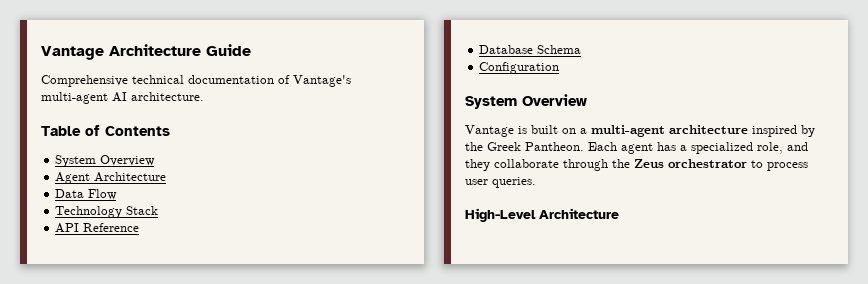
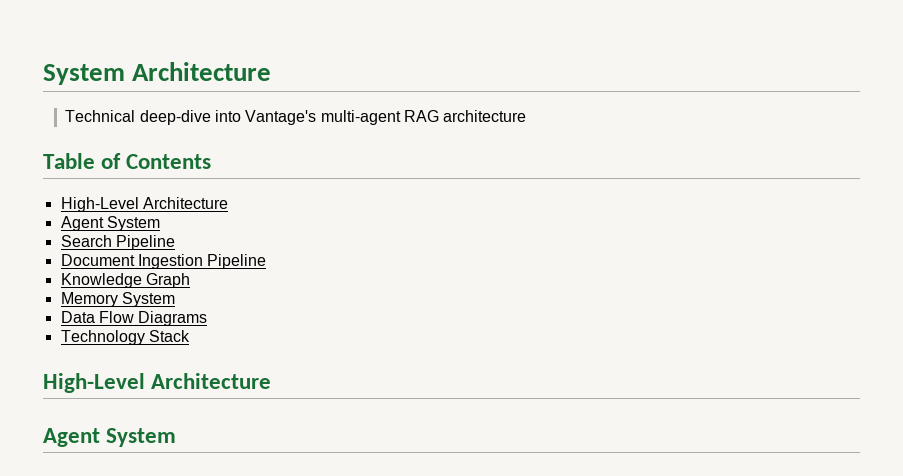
[41,44,251,60] [41,75,351,87] [41,92,204,104] Vantage Architecture Guide // Comprehensive technical documentation of Vantage's multi-agent AI architecture. -> [43,62,272,85] [65,110,527,125] System Architecture // Technical deep-dive into Vantage's multi-agent RAG architecture
[55,155,156,167] [55,172,167,184] System Overview // Agent Architecture -> [60,197,228,212] [60,216,160,231] [60,235,175,250] [60,254,267,269] [60,273,190,288] [60,292,175,307] High-Level Architecture // Agent System // Search Pipeline // Document Ingestion Pipeline // Knowledge Graph // Memory System
(118, 194) none -> [138,311,208,326] Diagrams
[55,223,140,233] [479,45,582,54] [479,62,560,74] [465,94,587,109] [465,125,815,137] [465,142,808,154] [465,159,808,171] [465,177,536,188] [465,208,619,222] // API Reference // Database Schema // Configuration // System Overview // Vantage is built on a multi-agent architecture inspired by the Greek Pantheon. Each agent has a specialized role, and they collaborate through the Zeus orchestrator to process user queries. // High-Level Architecture -> [43,373,272,393] [43,428,177,447] // High-Level Architecture // Agent System

